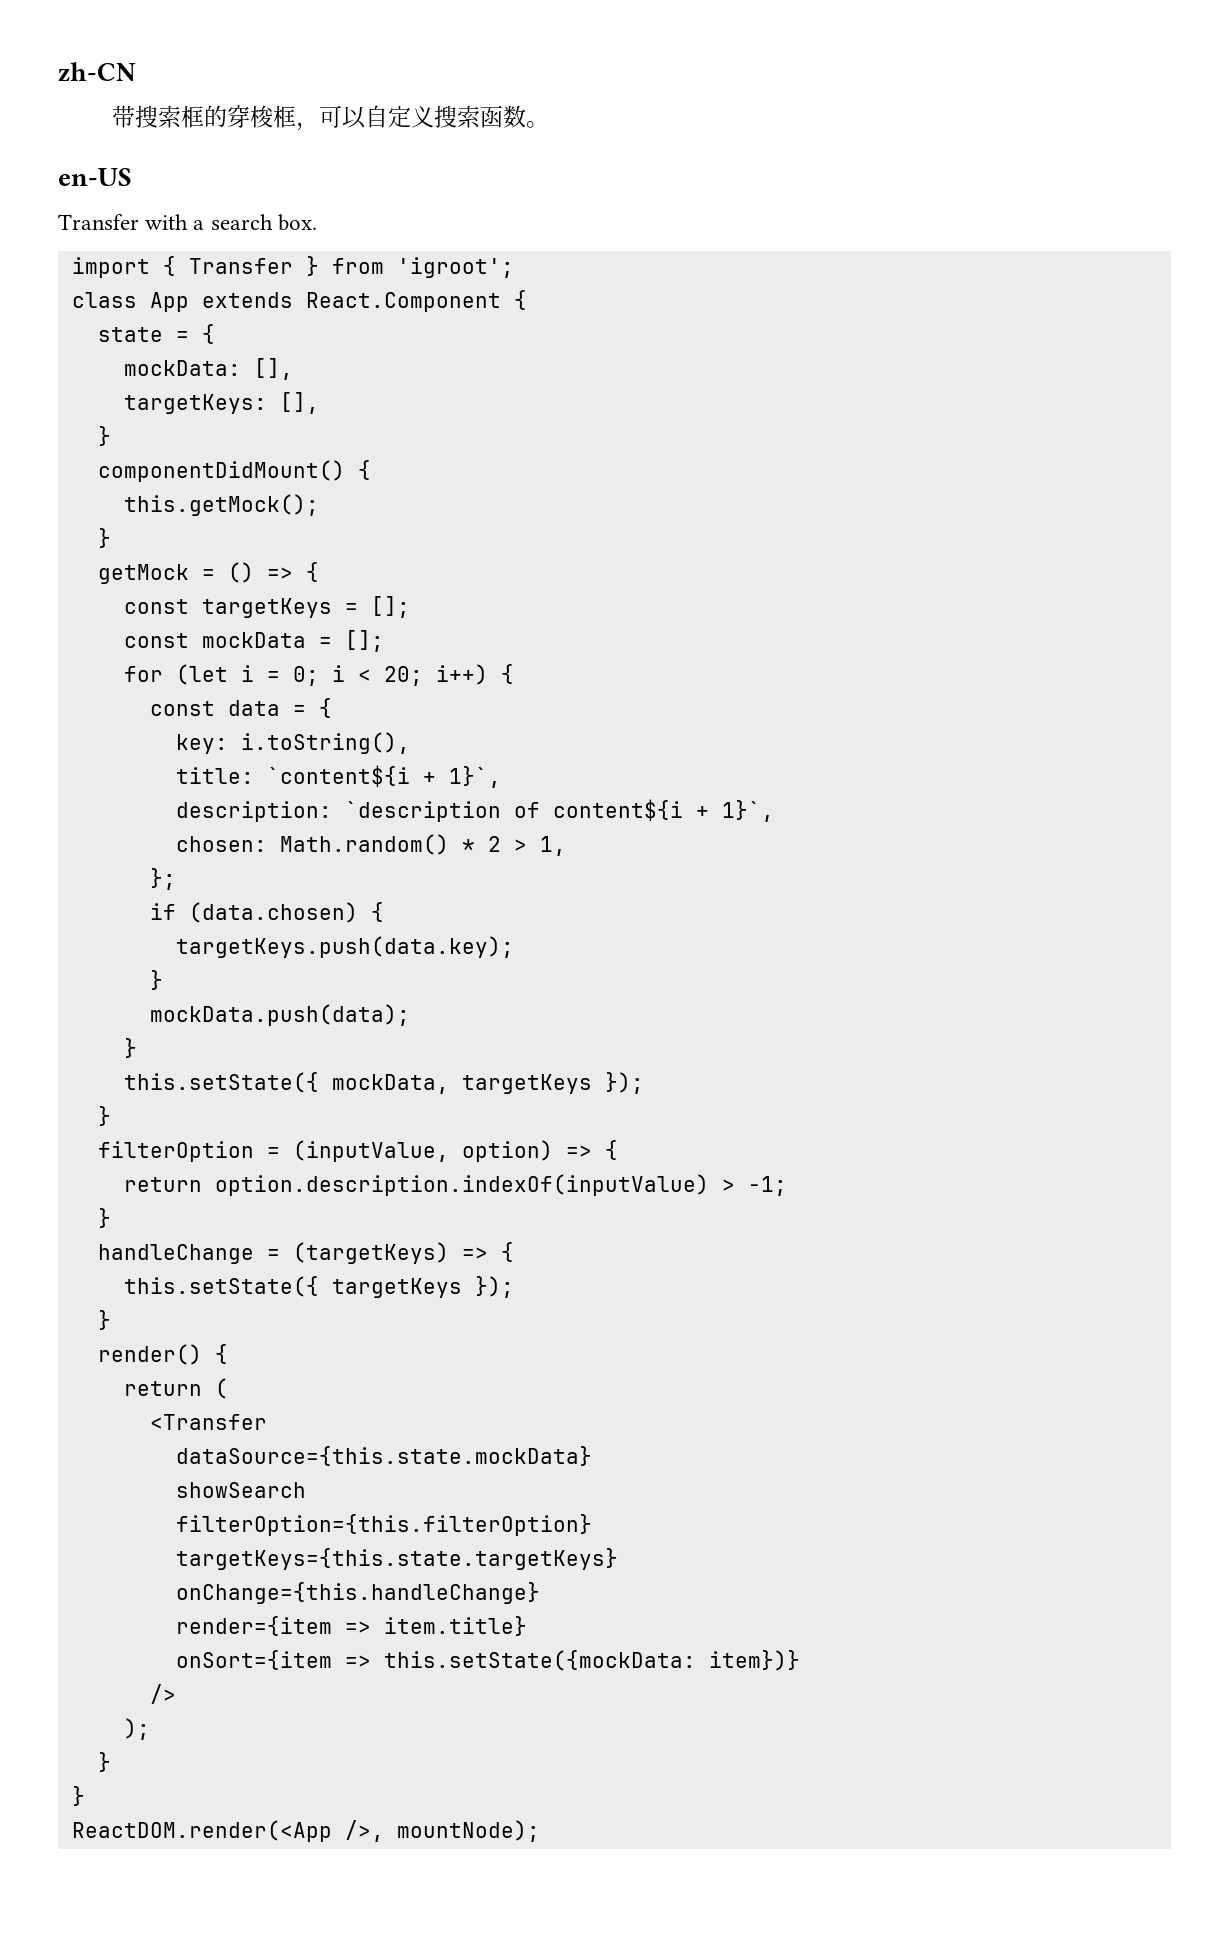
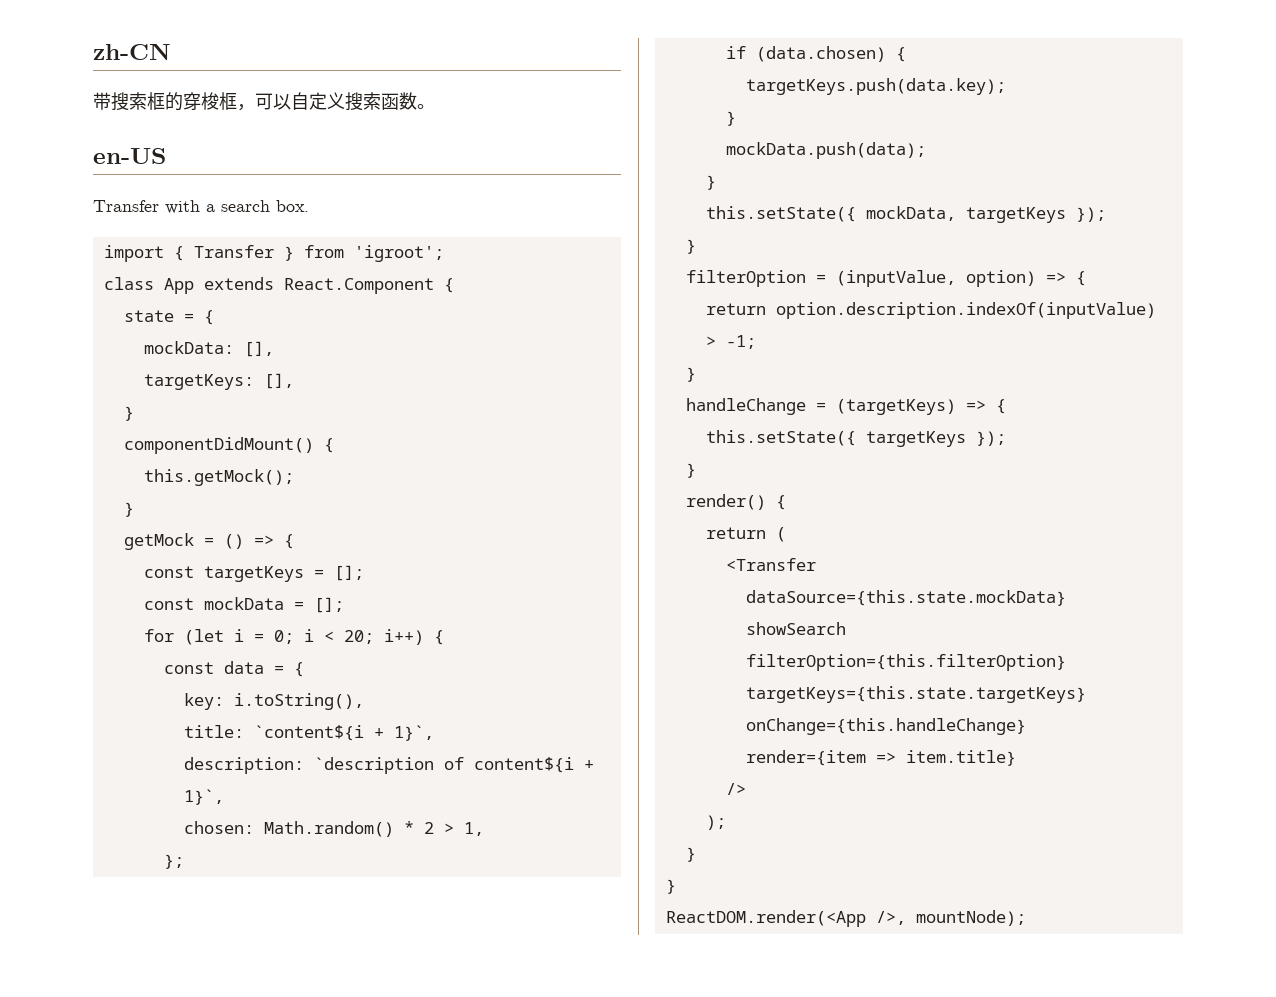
[175,1650,800,1671] // onSort={item => this.setState({mockData: item})} -> (1016, 758) none

